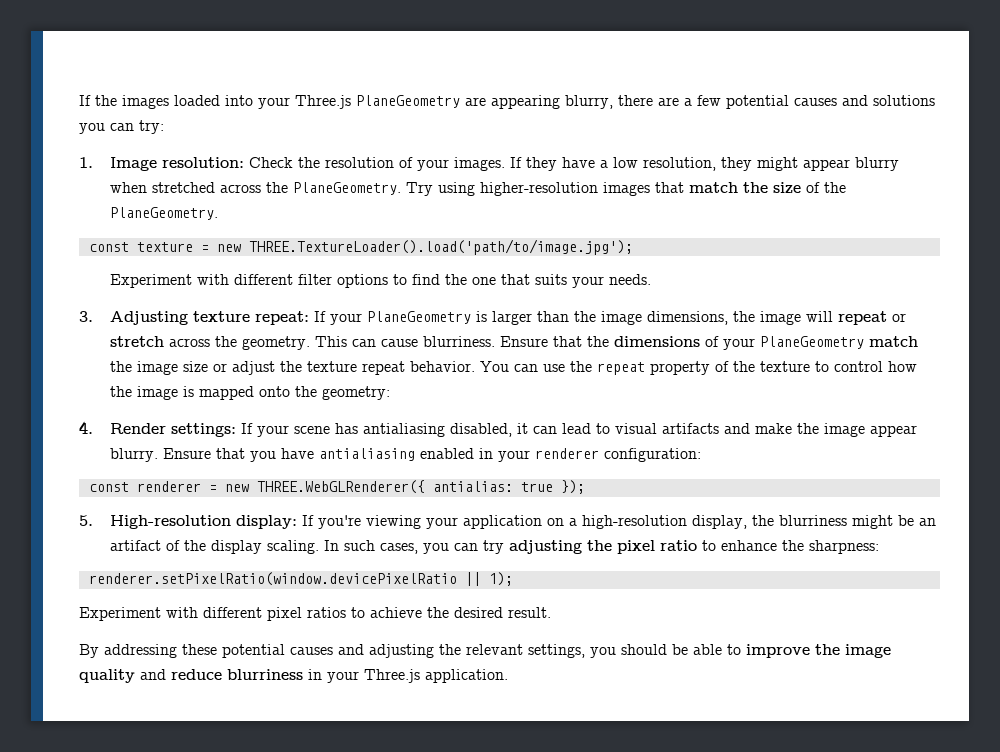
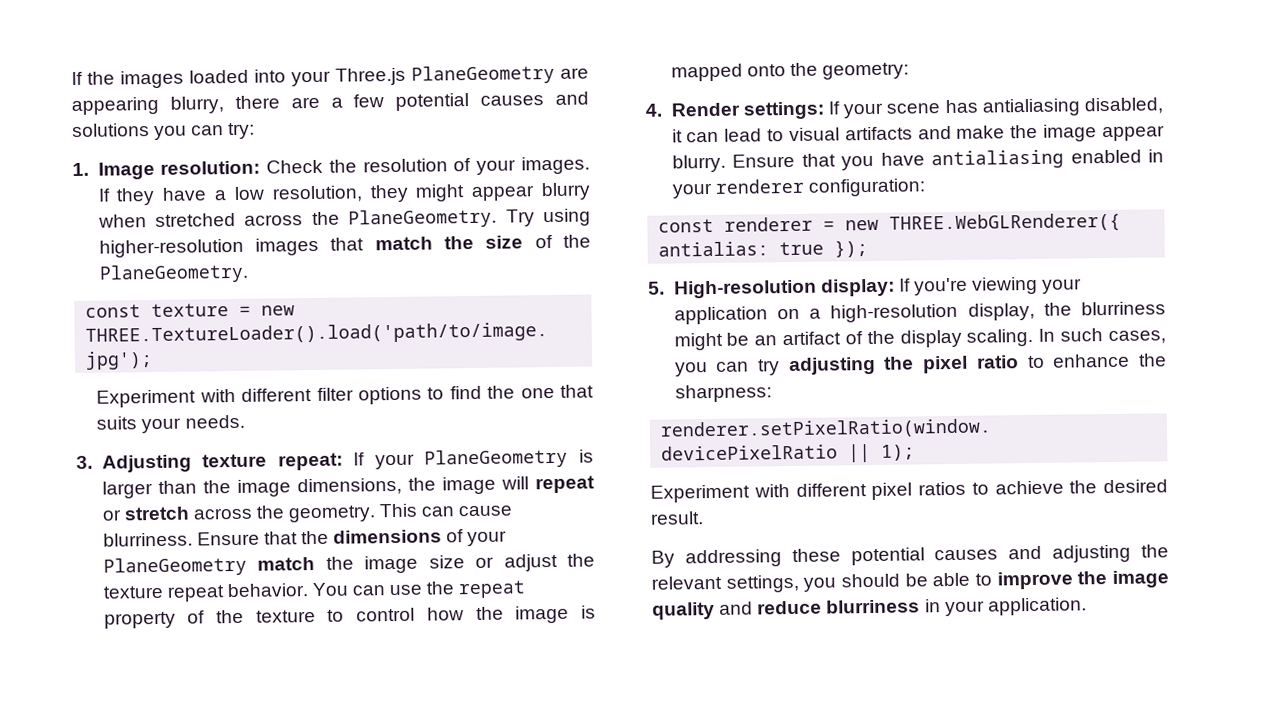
[364,669,420,683] Three.js -> (985, 608) none

